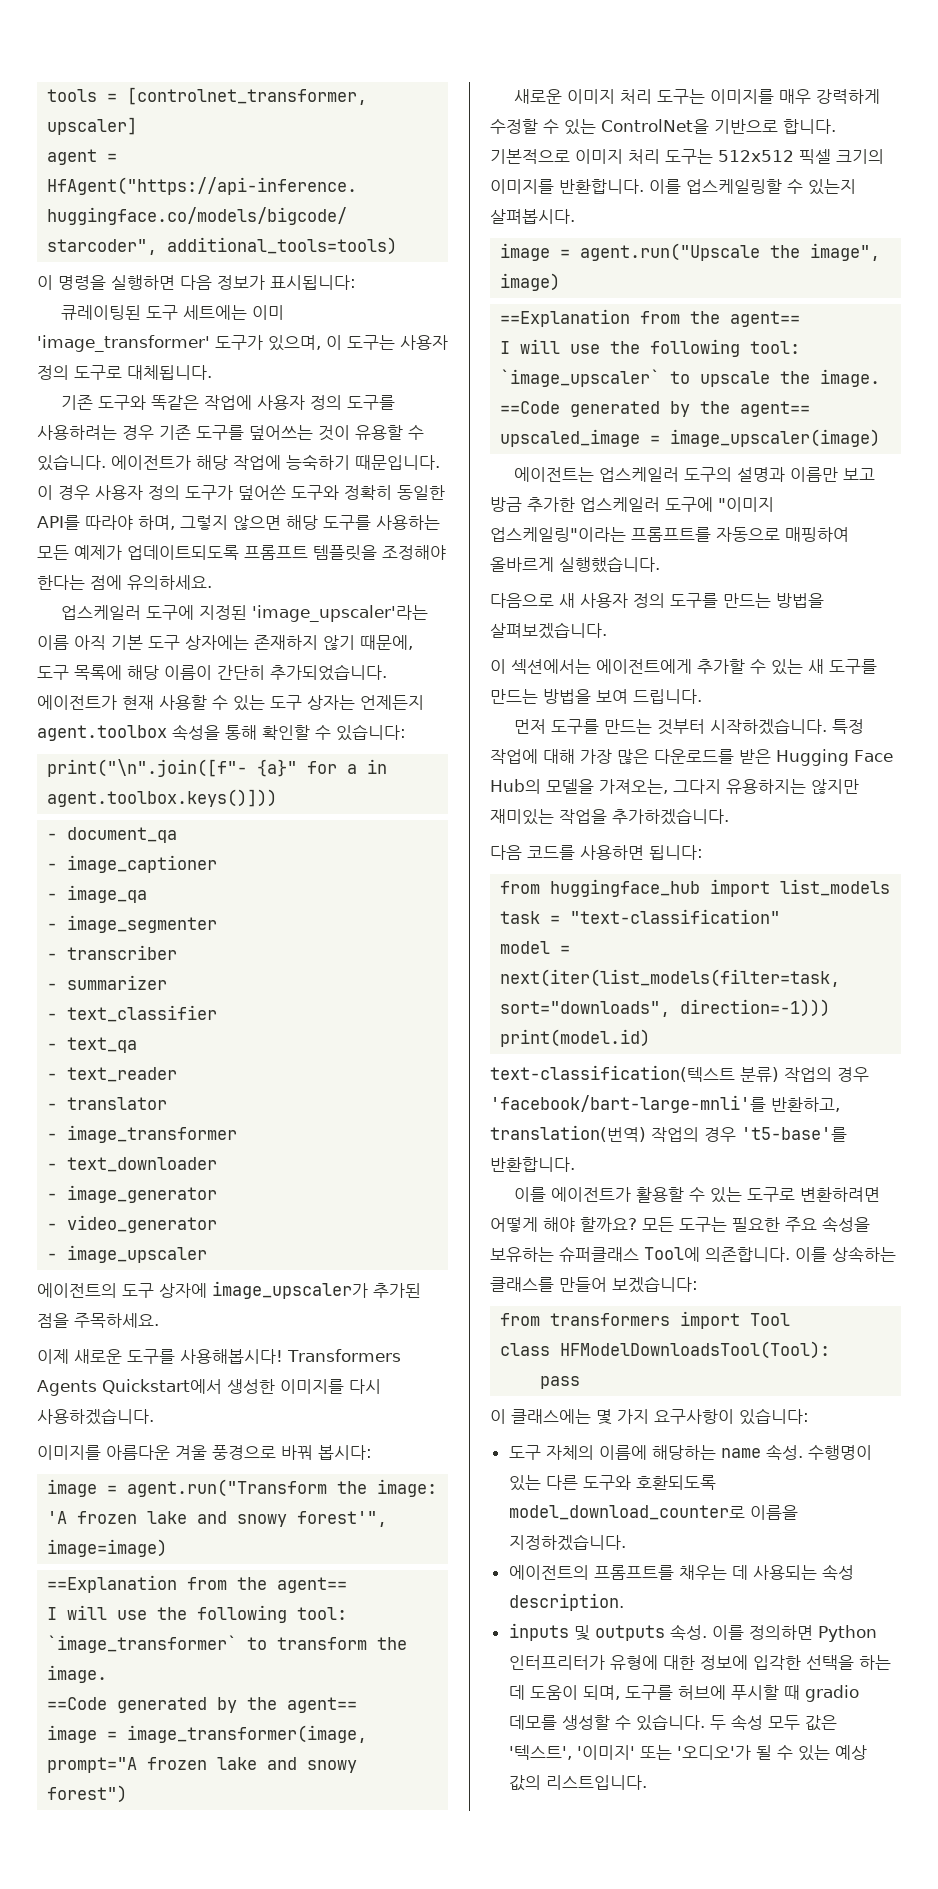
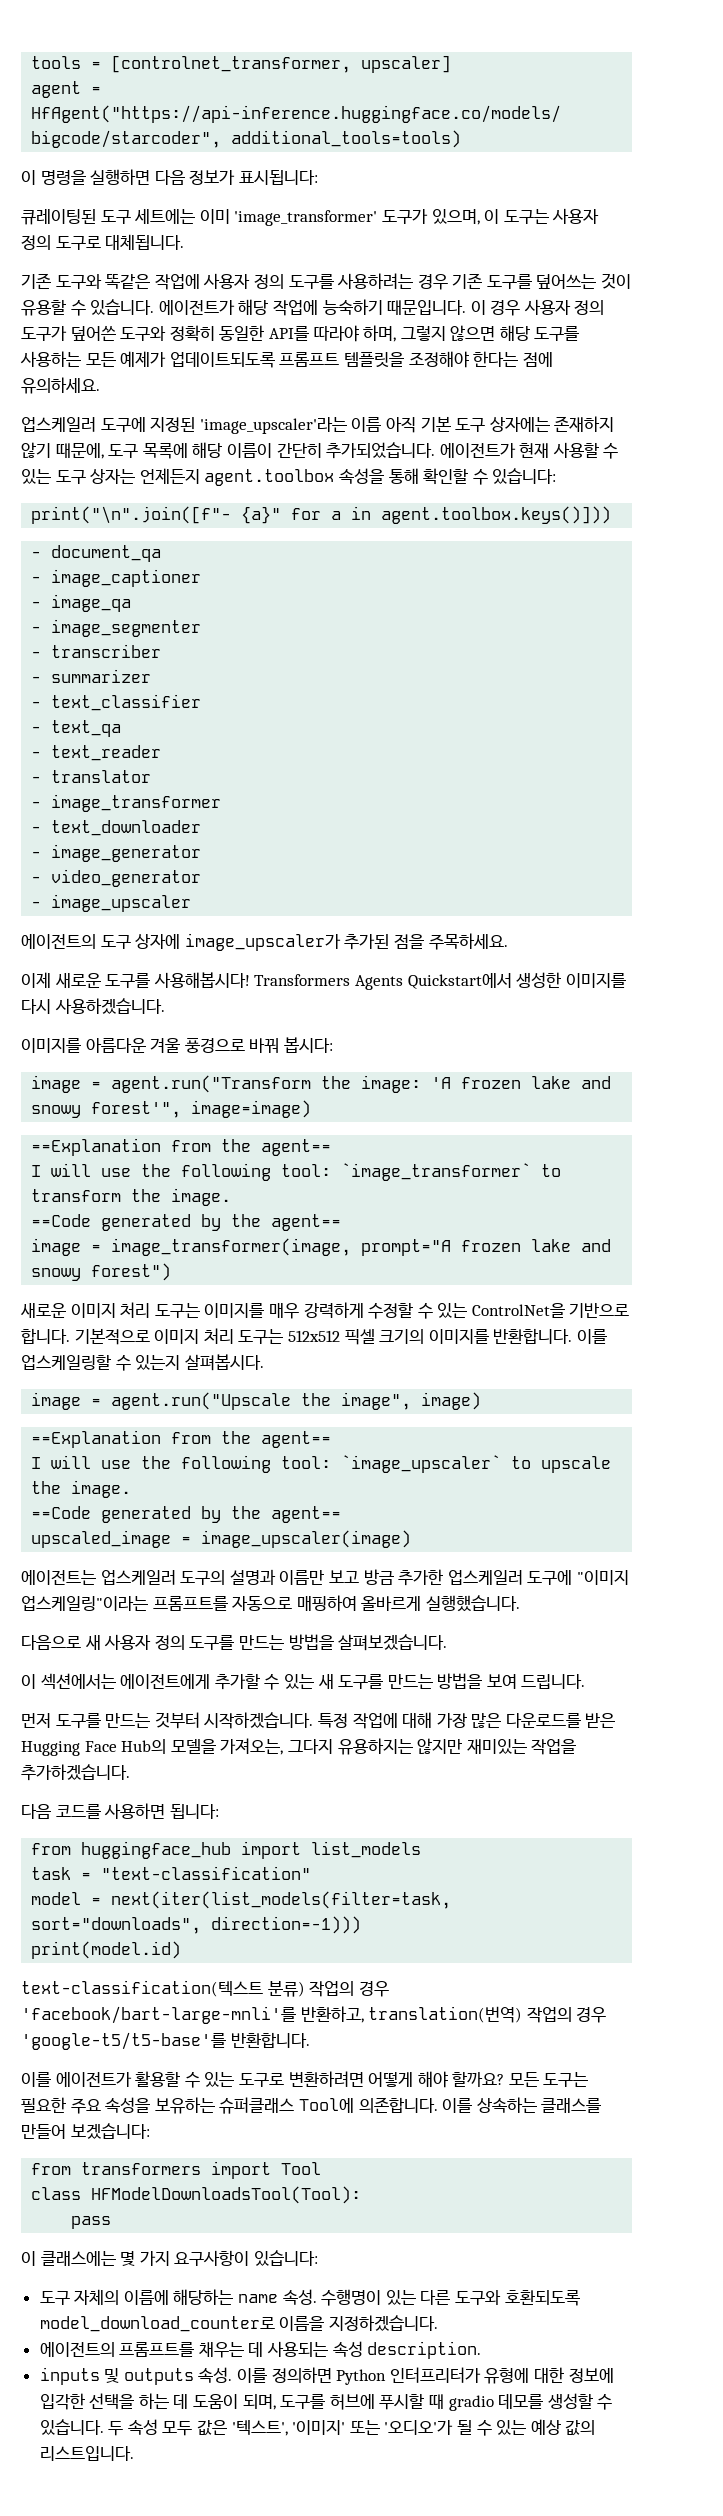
[741,1127,847,1142] 't5-base'를 -> [21,2032,226,2050] 'google-t5/t5-base'를

